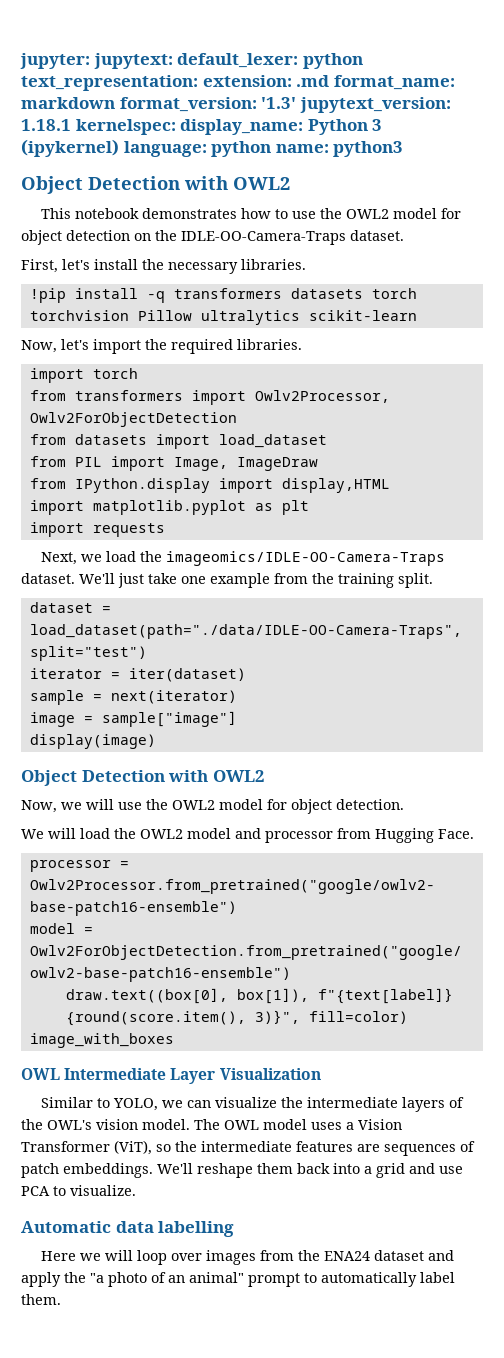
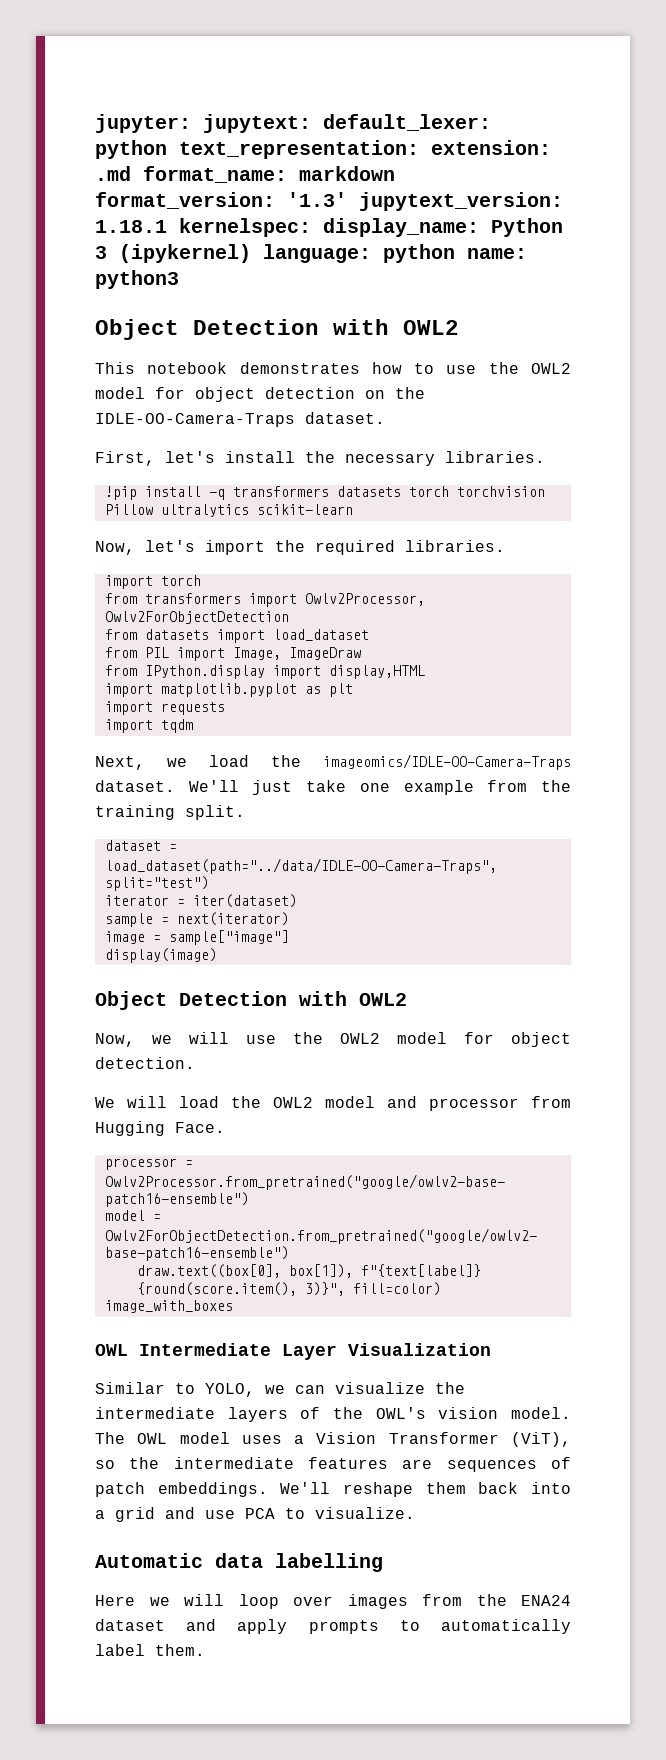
(165, 530) none -> [104,719,193,733] // import tqdm
[29,624,462,639] load_dataset(path="./data/IDLE-OO-Camera-Traps", -> [104,858,497,874] load_dataset(path="../data/IDLE-OO-Camera-Traps",
[64,1272,300,1287] the "a photo of an animal" prompt -> [308,1620,379,1634] prompts

